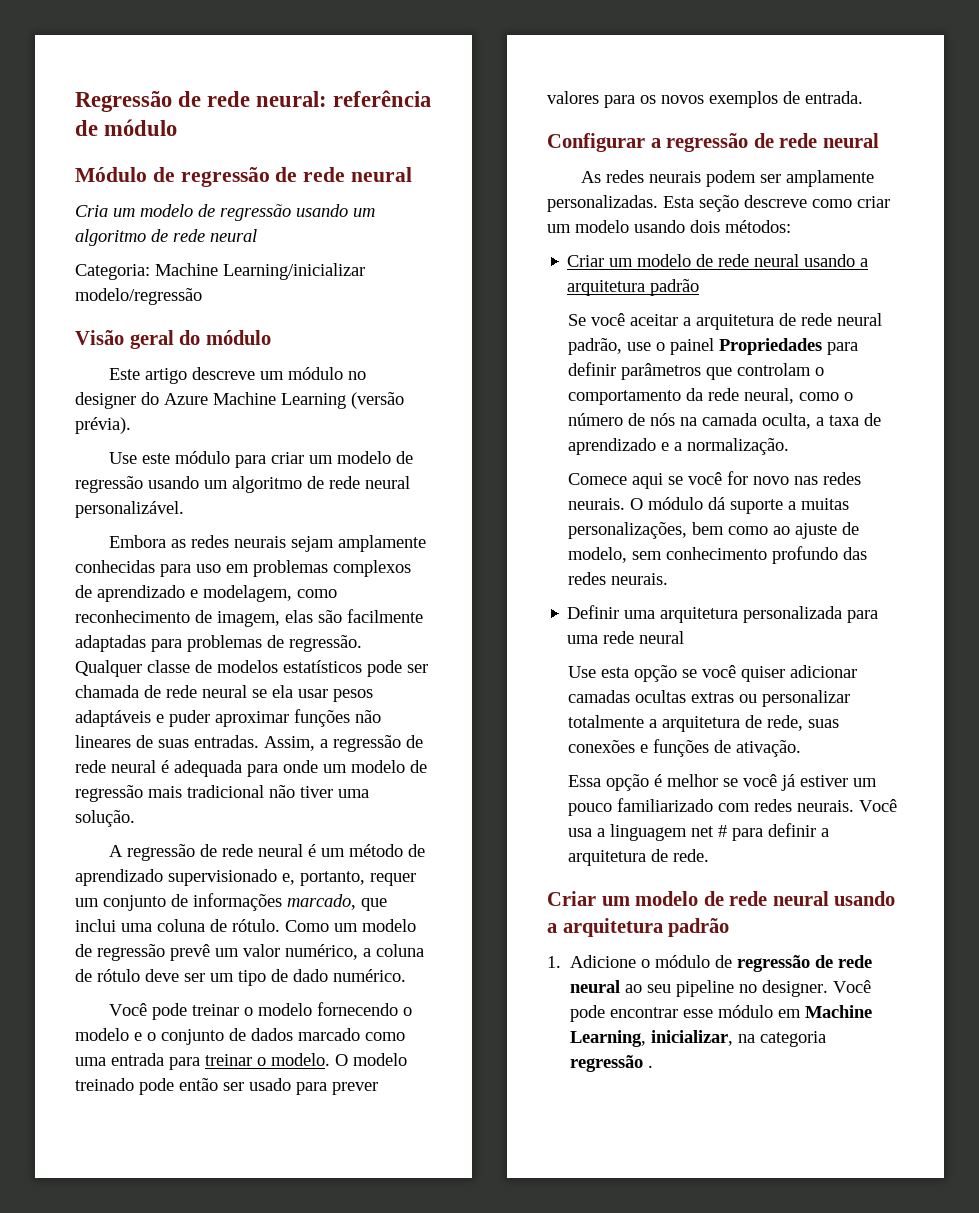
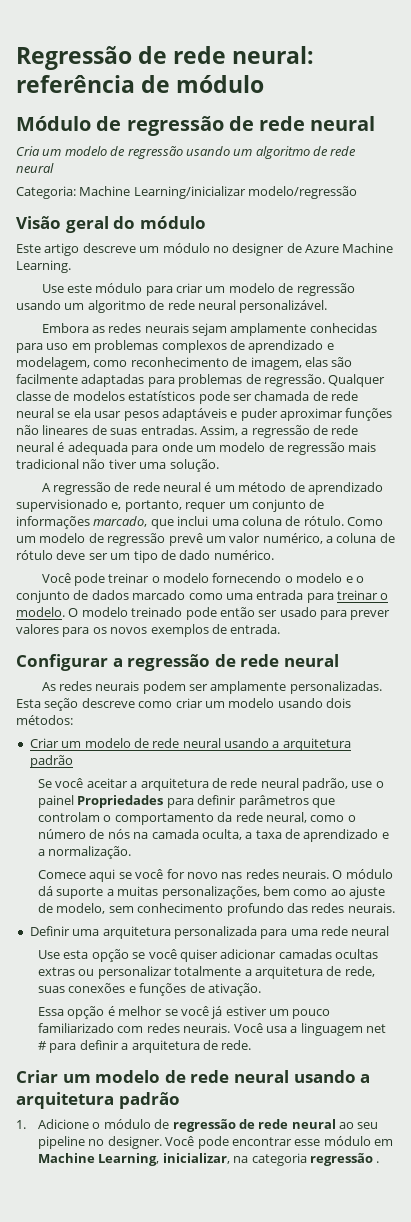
[141,392,159,405] do -> [286,243,302,253] de
[281,392,404,409] [75,417,131,434] Learning (versão prévia). -> [16,260,71,273] Learning.

